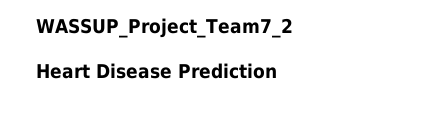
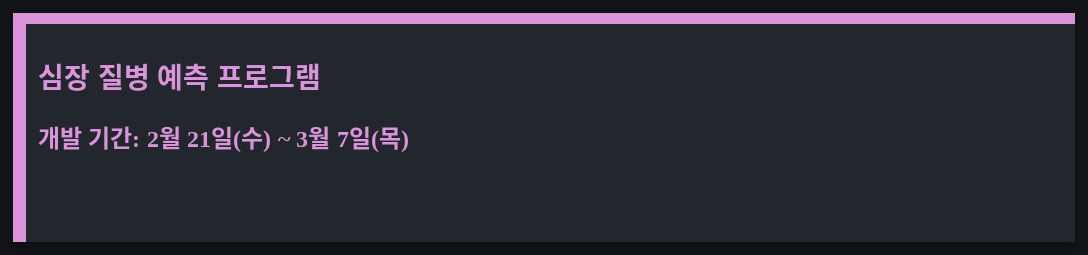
[36,18,293,38] [36,63,277,79] WASSUP_Project_Team7_2 // Heart Disease Prediction -> [38,63,321,91] [38,126,409,153] 심장 질병 예측 프로그램 // 개발 기간: 2월 21일(수) ~ 3월 7일(목)

